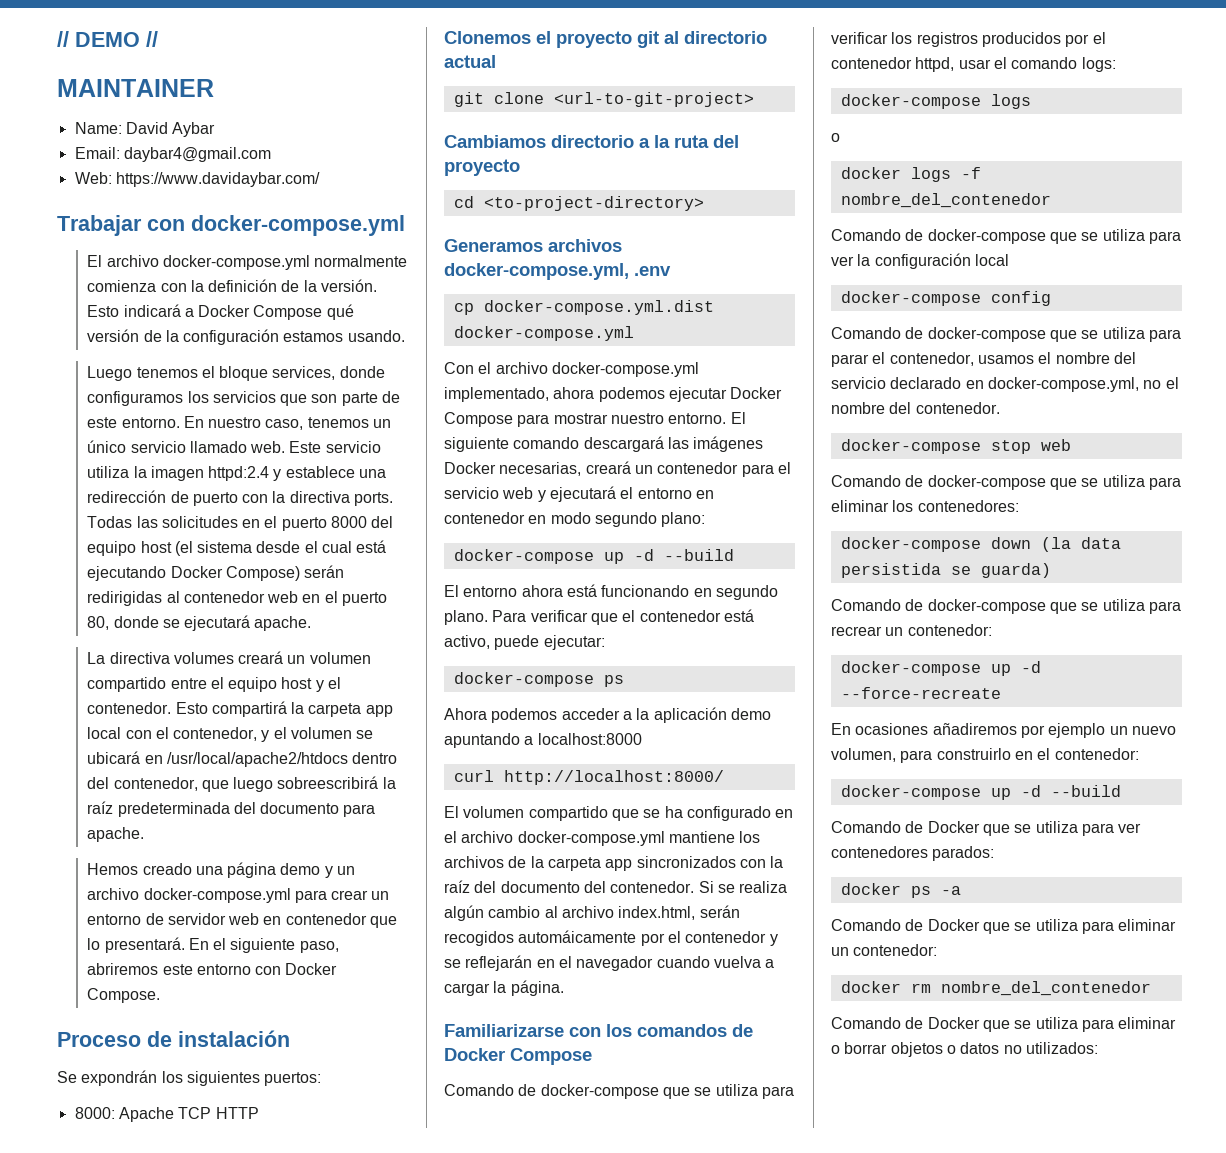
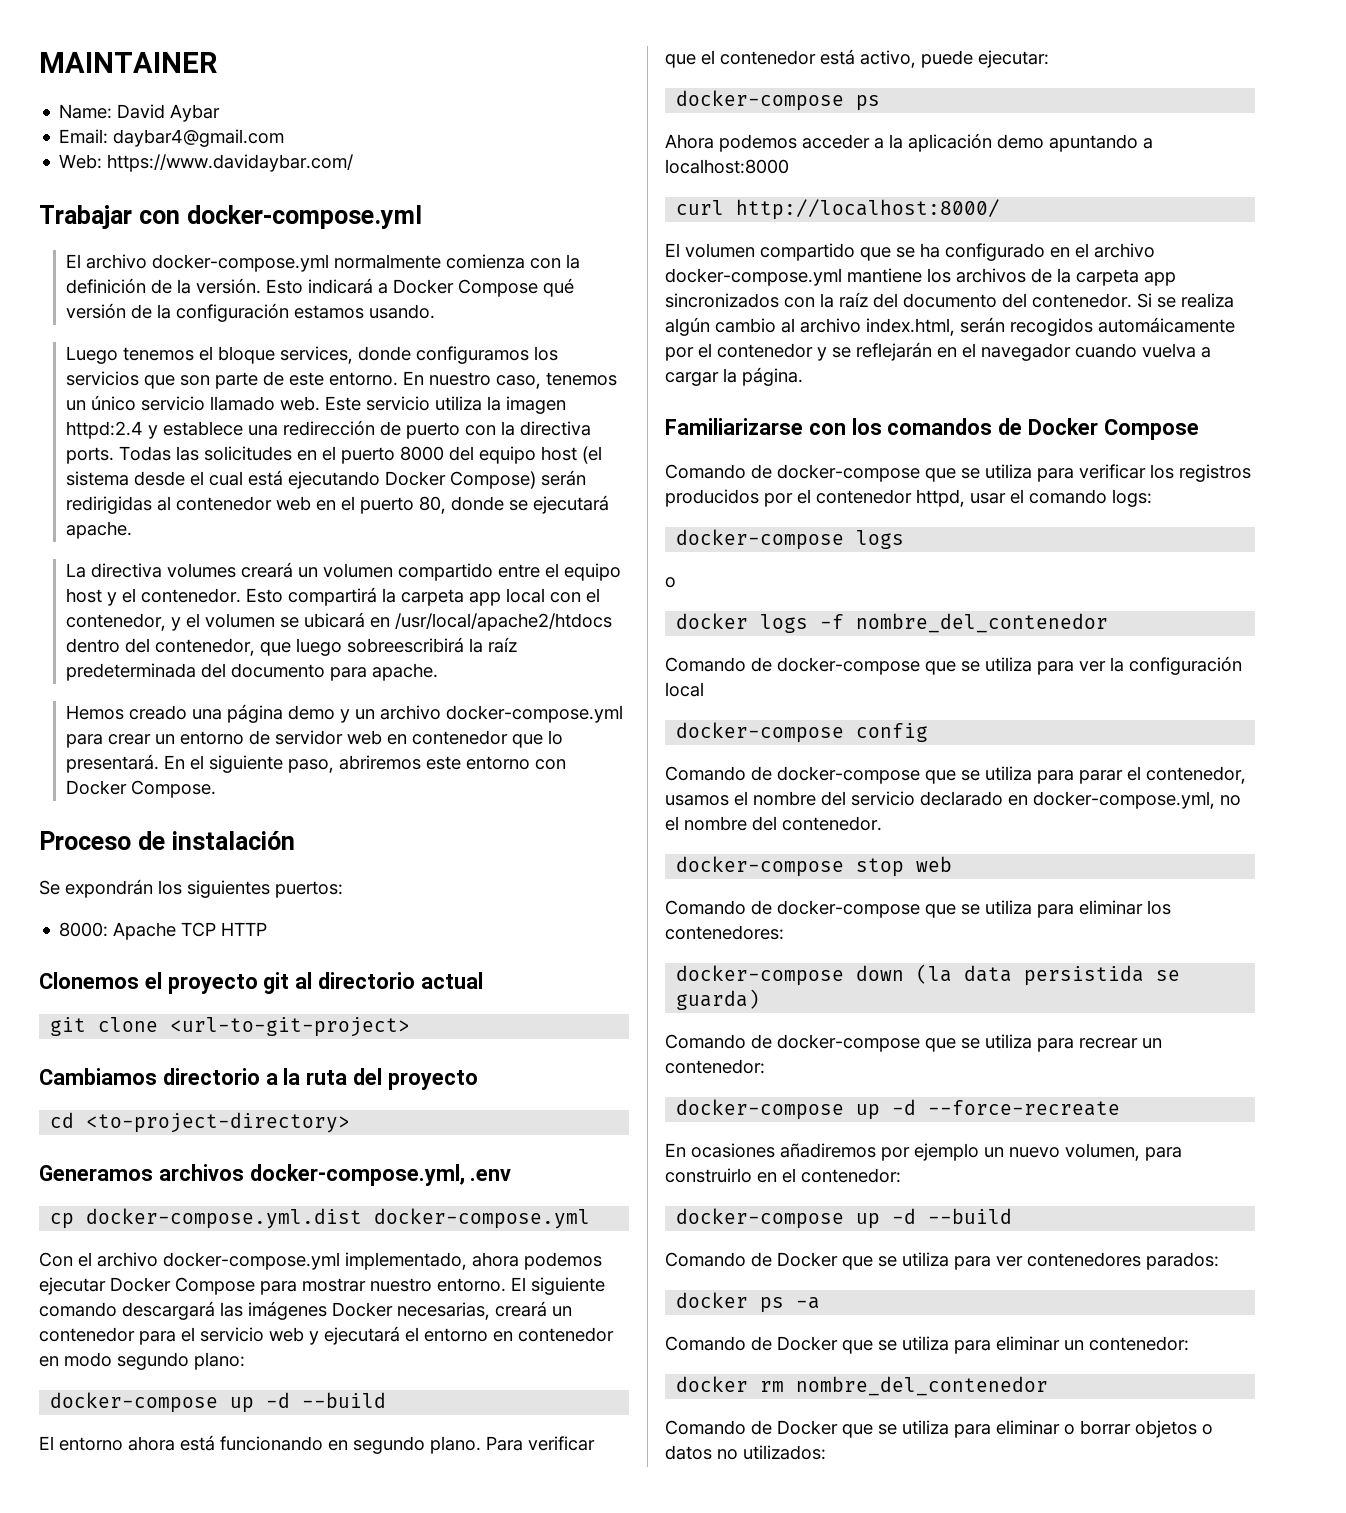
[57,31,158,47] // DEMO // // -> (39, 62) none

